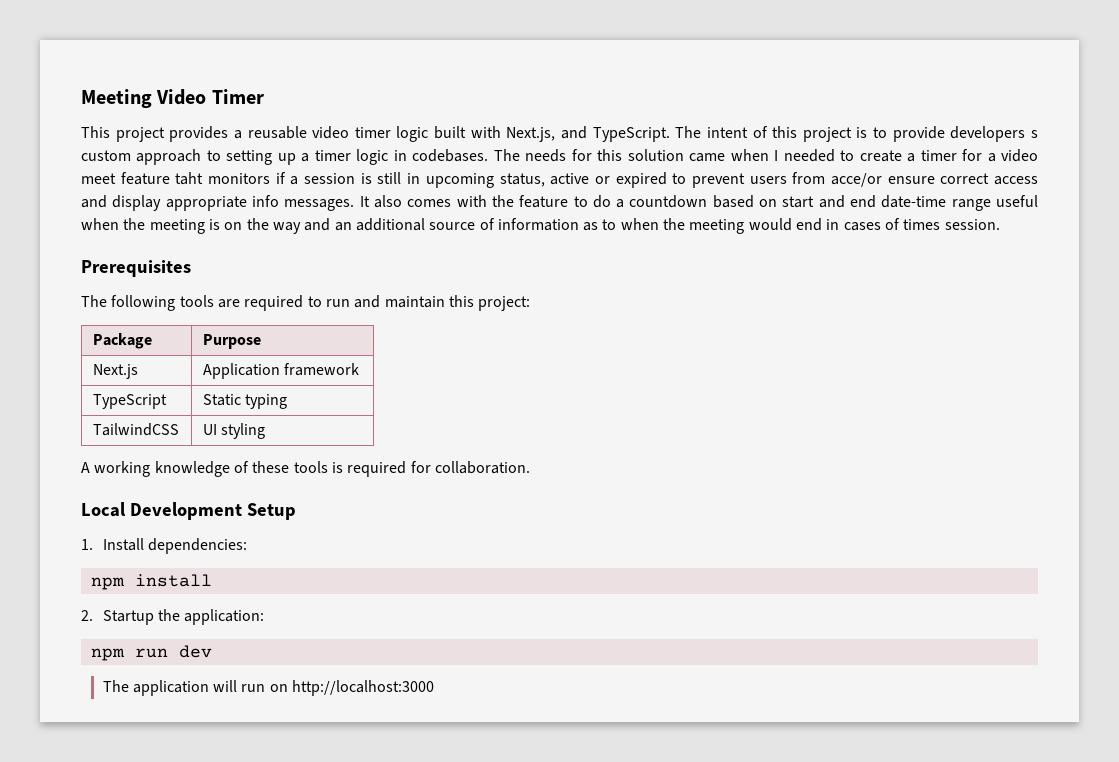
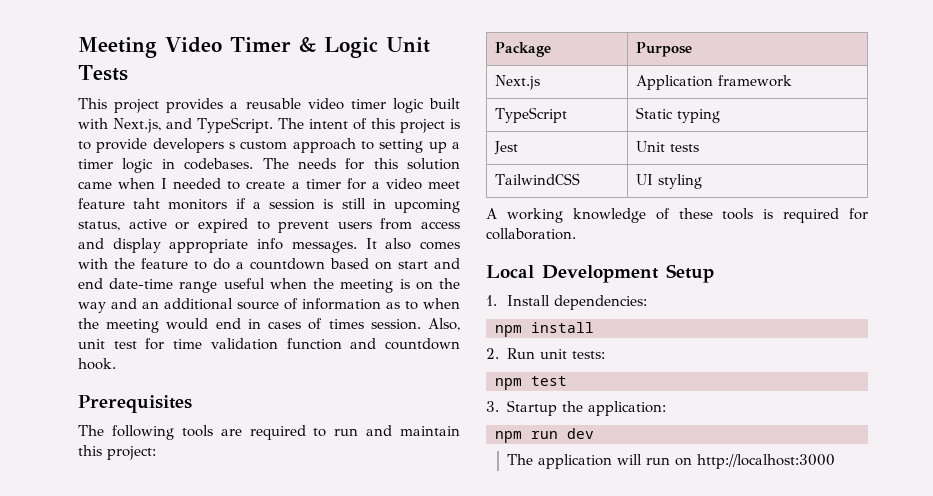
(264, 96) none -> [299,37,430,58] [78,65,128,81] & Logic Unit Tests
[830,173,990,187] acce/or ensure correct -> (413, 224) none
(1000, 224) none -> [428,318,461,331] [78,338,460,350] [78,358,116,370] Also, unit test for time validation function and countdown hook.
(288, 401) none -> [493,141,518,155] [635,141,699,152] // Jest | Unit tests
(93, 615) none -> [507,348,606,359] [495,376,567,390] [486,401,499,412] Run unit tests: // npm test // 3.

